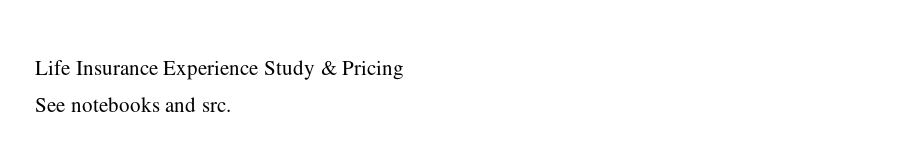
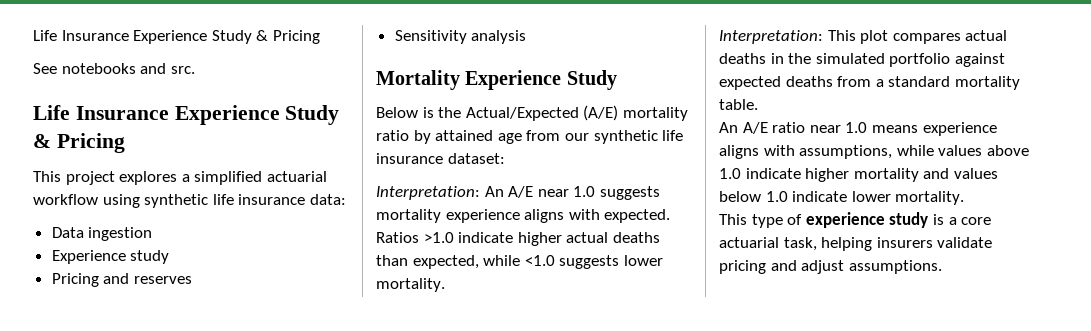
(232, 107) none -> [33,105,340,125] [33,133,125,153] [33,171,327,185] [33,194,346,208] [51,227,153,241] [51,250,170,264] [51,273,192,287] [394,30,527,44] [376,70,617,90] [376,105,688,121] [376,130,684,144] [376,153,505,164] [376,186,660,200] [376,209,671,223] [376,232,660,246] [376,255,663,269] [376,278,445,292] [719,30,1008,44] [719,53,1005,67] [719,76,1020,90] [719,99,758,110] [719,122,997,136] [719,145,1029,159] [719,168,998,182] [719,191,965,205] [719,212,992,228] [719,237,993,251] [719,260,942,274] // Life Insurance Experience Study & Pricing // This project explores a simplified actuarial workflow using synthetic life insurance data: // Data ingestion // Experience study // Pricing and reserves // Sensitivity analysis // Mortality Experience Study // Below is the Actual/Expected (A/E) mortality ratio by attained age from our synthetic life insurance dataset: // Interpretation: An A/E near 1.0 suggests mortality experience aligns with expected. Ratios >1.0 indicate higher actual deaths than expected, while <1.0 suggests lower mortality. // Interpretation: This plot compares actual deaths in the simulated portfolio against expected deaths from a standard mortality table. // An A/E ratio near 1.0 means experience aligns with assumptions, while values above 1.0 indicate higher mortality and values below 1.0 indicate lower mortality. // This type of experience study is a core actuarial task, helping insurers validate pricing and adjust assumptions.

